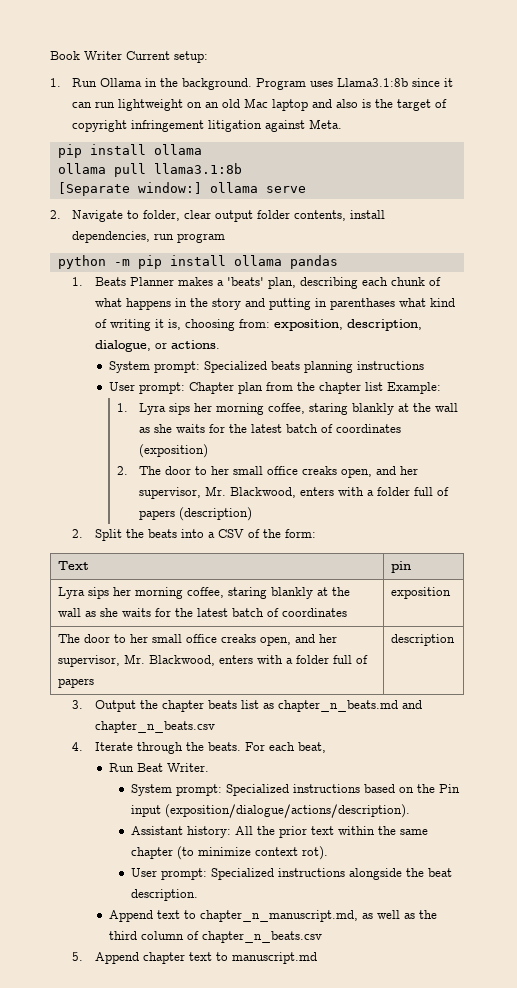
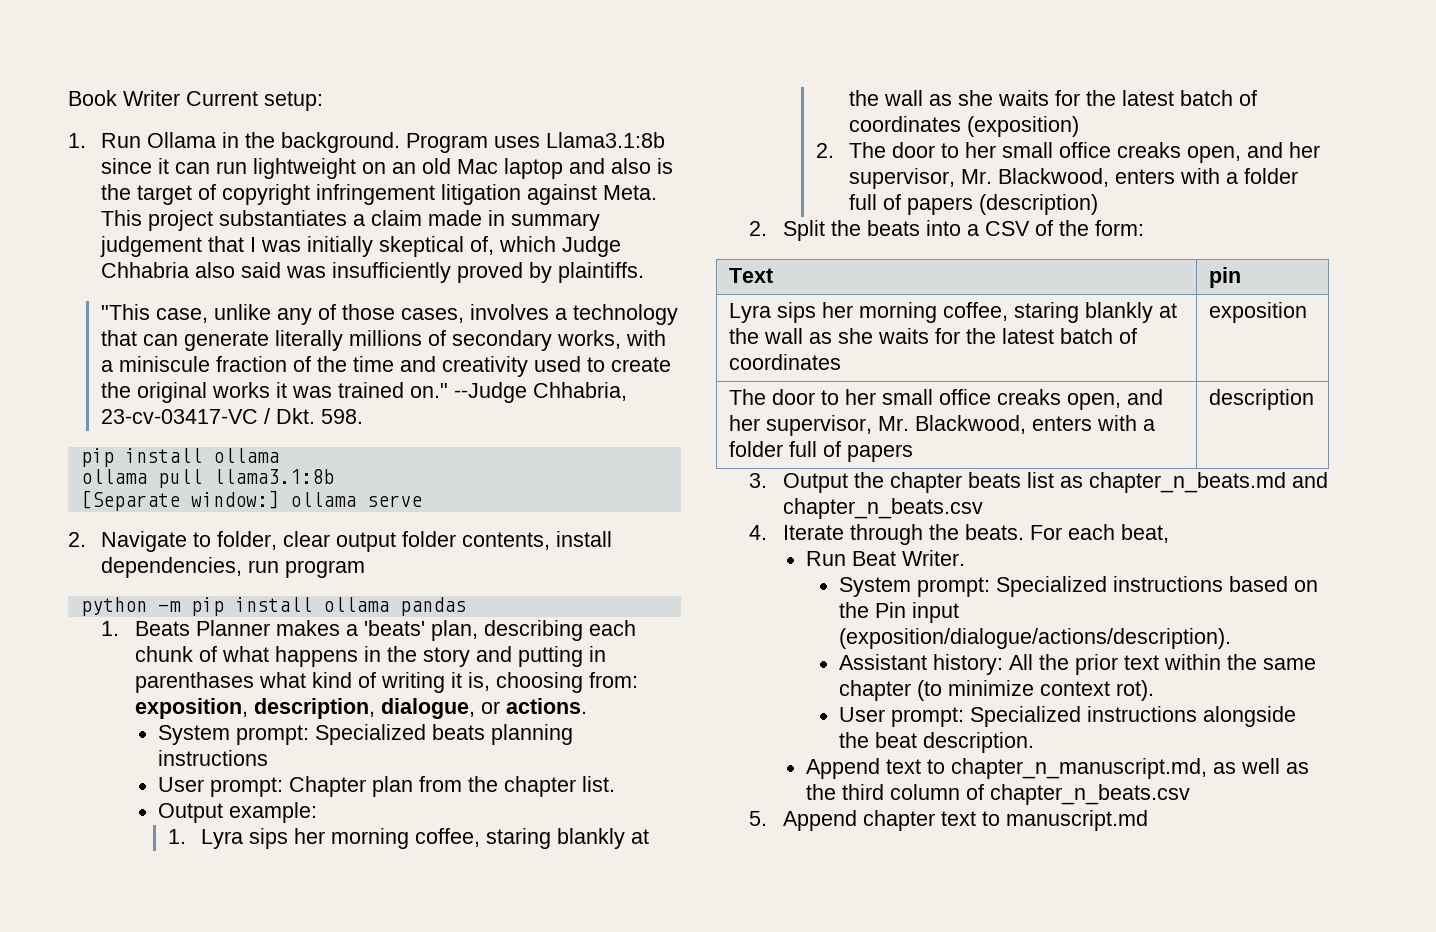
(343, 124) none -> [101,210,601,231] [100,236,622,257] [101,262,645,283] [101,304,679,325] [101,330,667,351] [101,356,672,377] [101,382,628,403] [101,408,364,424] This project substantiates a claim made in summary judgement that I was initially skeptical of, which Judge Chhabria also said was insufficiently proved by plaintiffs. // "This case, unlike any of those cases, involves a technology that can generate literally millions of secondary works, with a miniscule fraction of the time and creativity used to create the original works it was trained on." --Judge Chhabria, 23-cv-03417-VC / Dkt. 598.
[364,382,441,394] list Example: -> [582,776,616,792] [158,802,318,823] list. // Output example:

